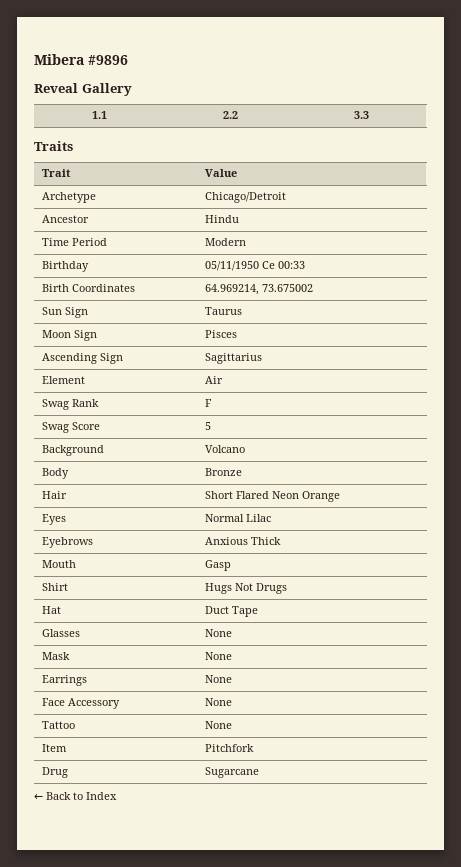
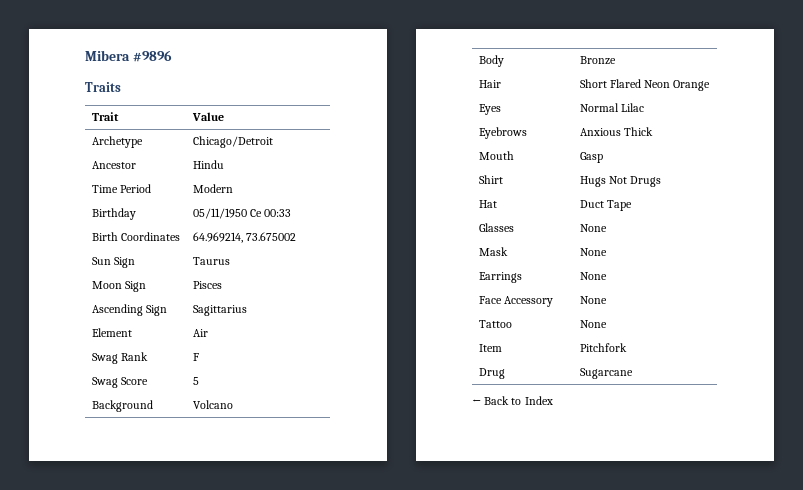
[34,83,132,96] [92,111,107,119] [222,111,238,119] [353,111,369,119] // Reveal Gallery // 1.1 | 2.2 | 3.3 -> (172, 56) none

